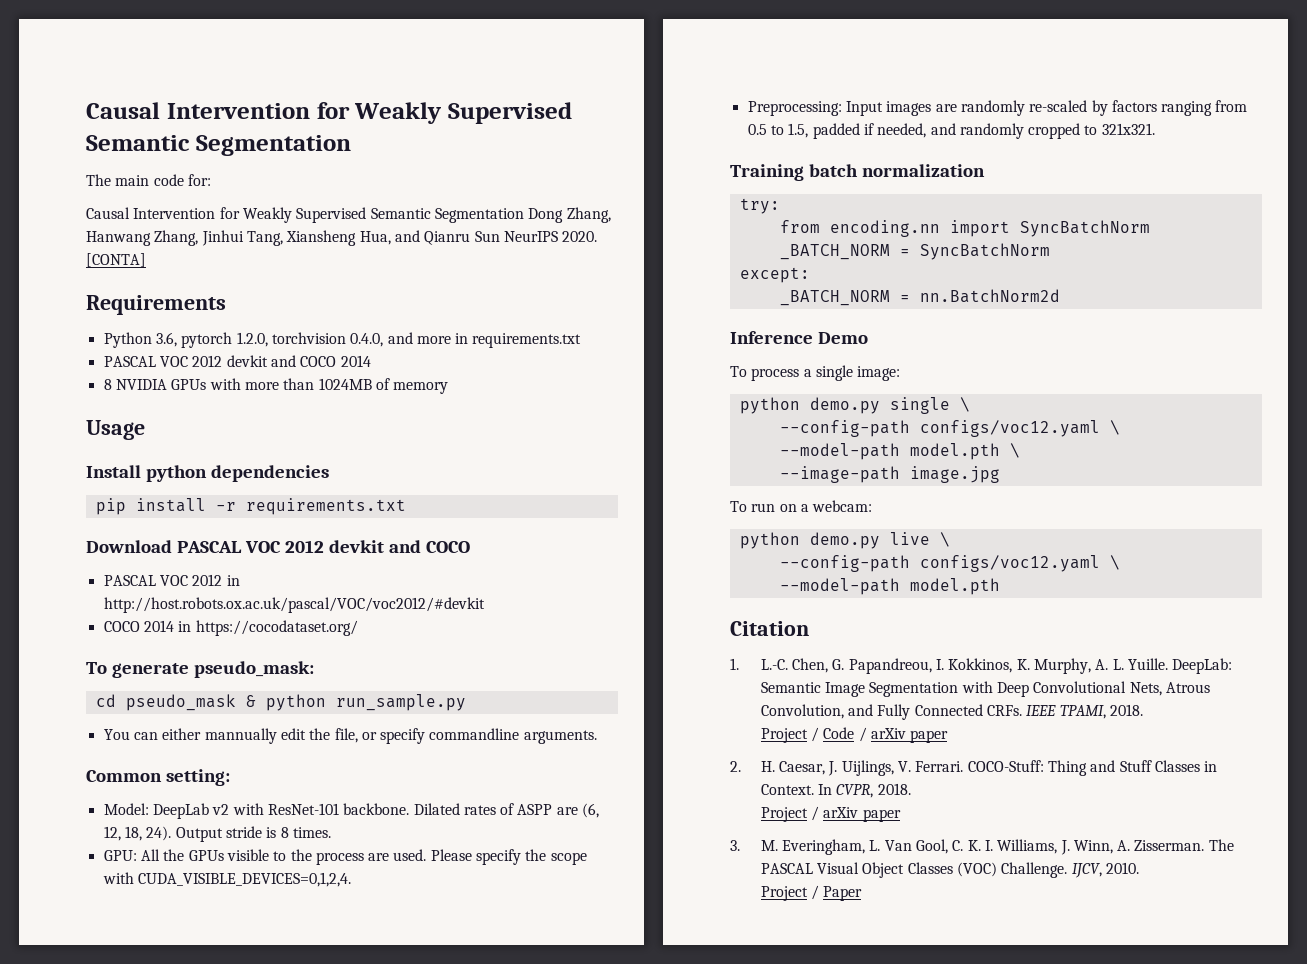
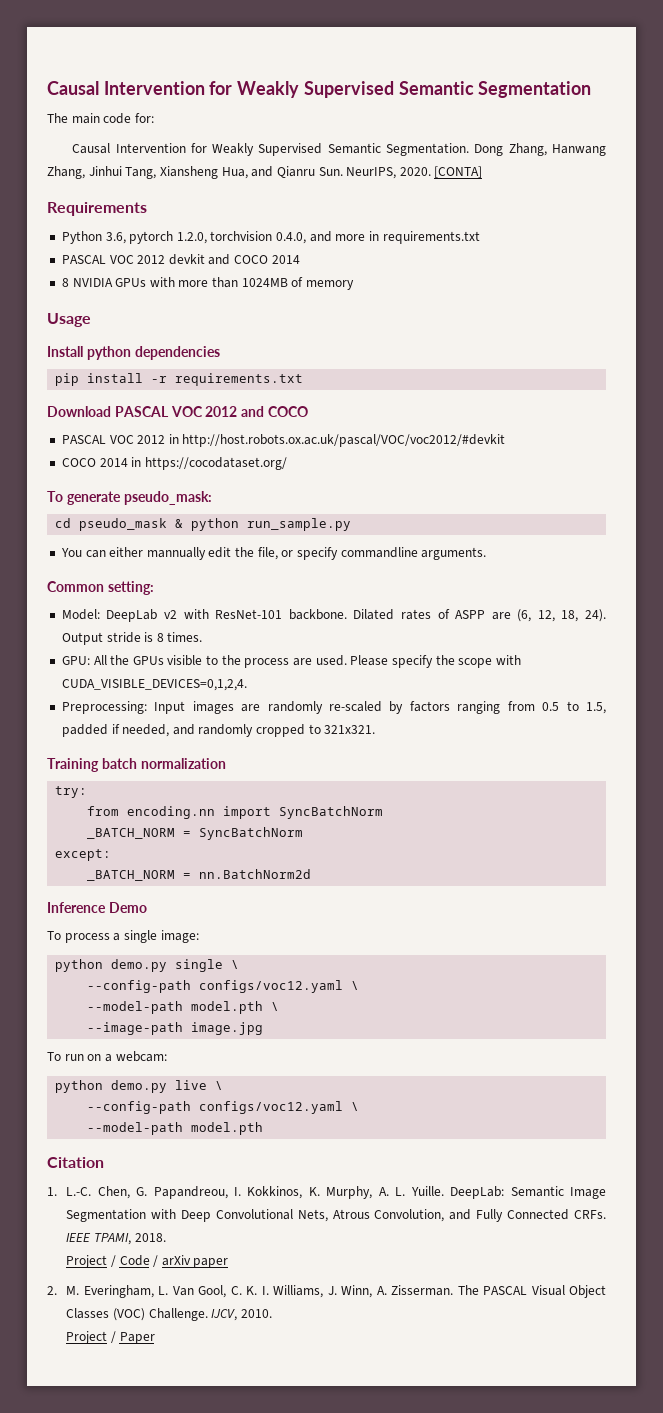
[434,208,524,223] Segmentation -> [386,143,470,156] Segmentation.
[474,231,558,242] Sun NeurIPS -> [318,167,397,179] Sun. NeurIPS,
[328,540,384,553] devkit -> (238, 411) none
[760,760,1218,776] [760,783,911,798] [760,806,901,822] [730,840,740,851] H. Caesar, J. Uijlings, V. Ferrari. COCO-Stuff: Thing and Stuff Classes in Context. In CVPR, 2018. // Project / arXiv paper // 3. -> (57, 1290) none

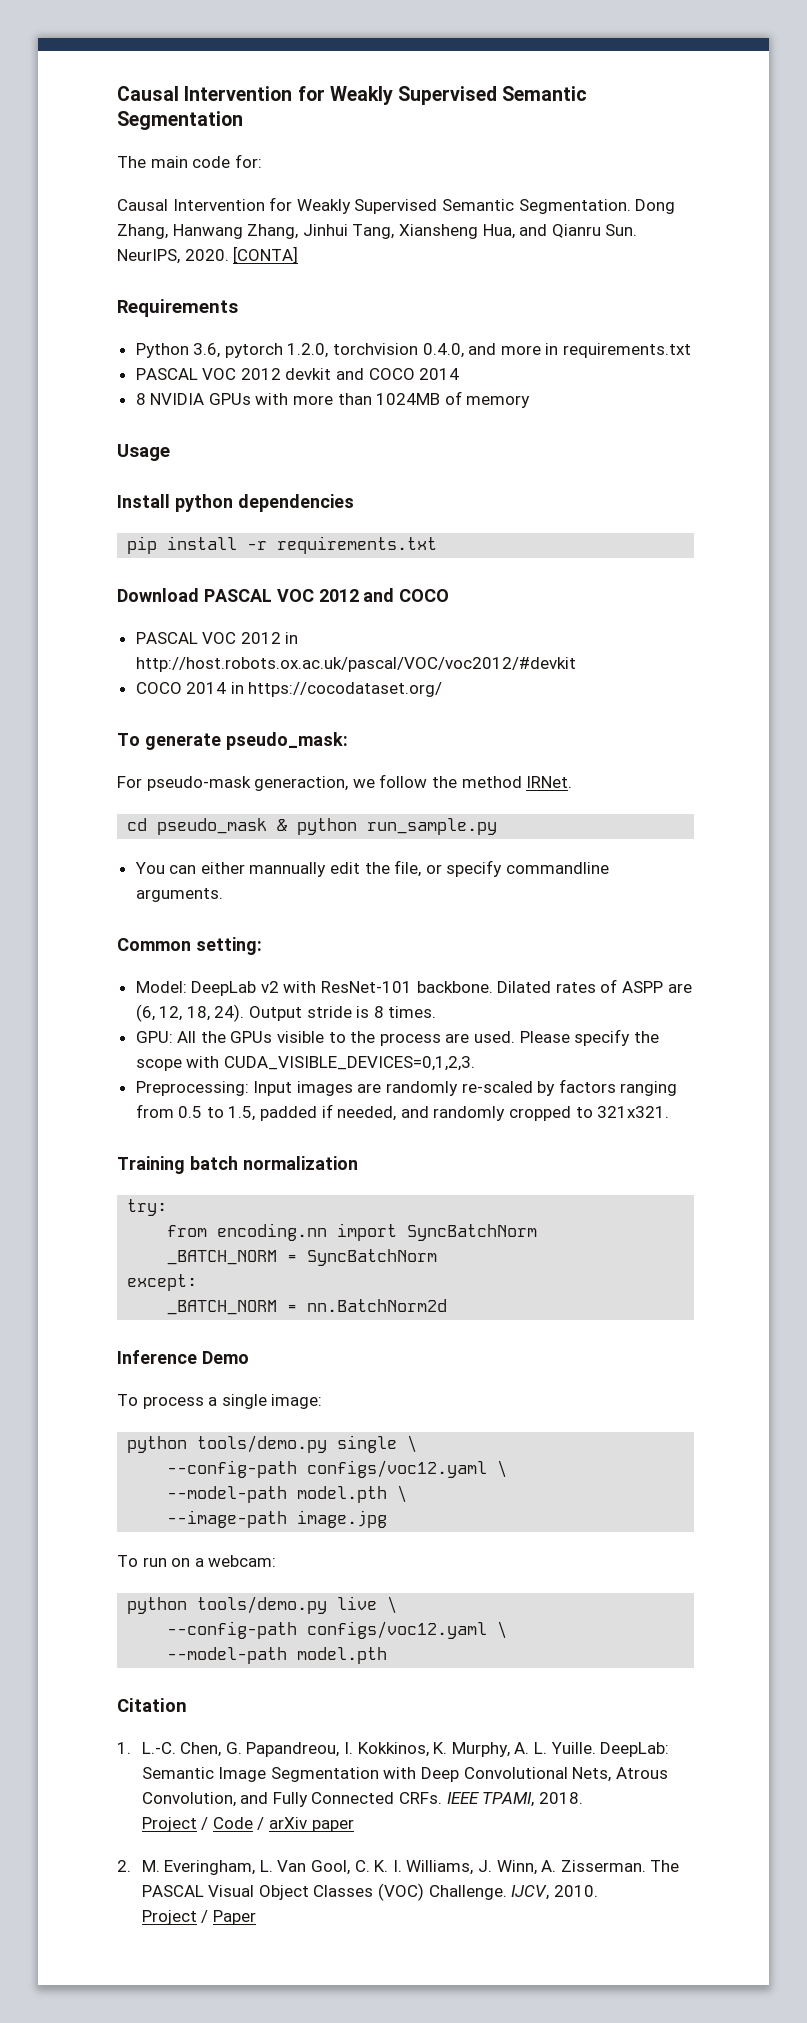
(212, 498) none -> [117,774,573,791] // For pseudo-mask generaction, we follow the method IRNet.
[61,679,247,691] CUDA_VISIBLE_DEVICES=0,1,2,4. -> [223,1056,475,1071] CUDA_VISIBLE_DEVICES=0,1,2,3.
[111,959,168,972] demo.py -> [197,1435,328,1453] tools/demo.py
[111,1080,168,1093] demo.py -> [197,1596,328,1614] tools/demo.py

